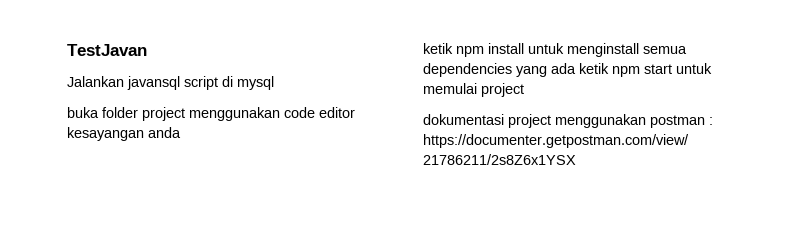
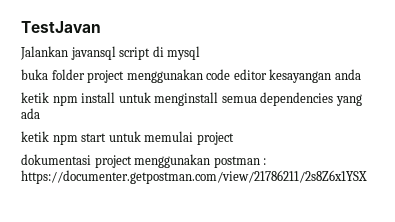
(576, 68) none -> (40, 113) //

